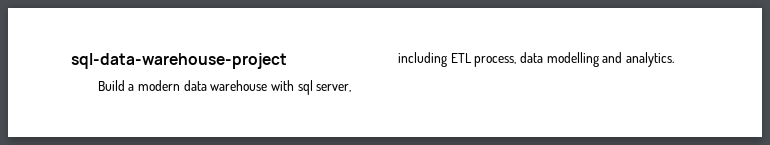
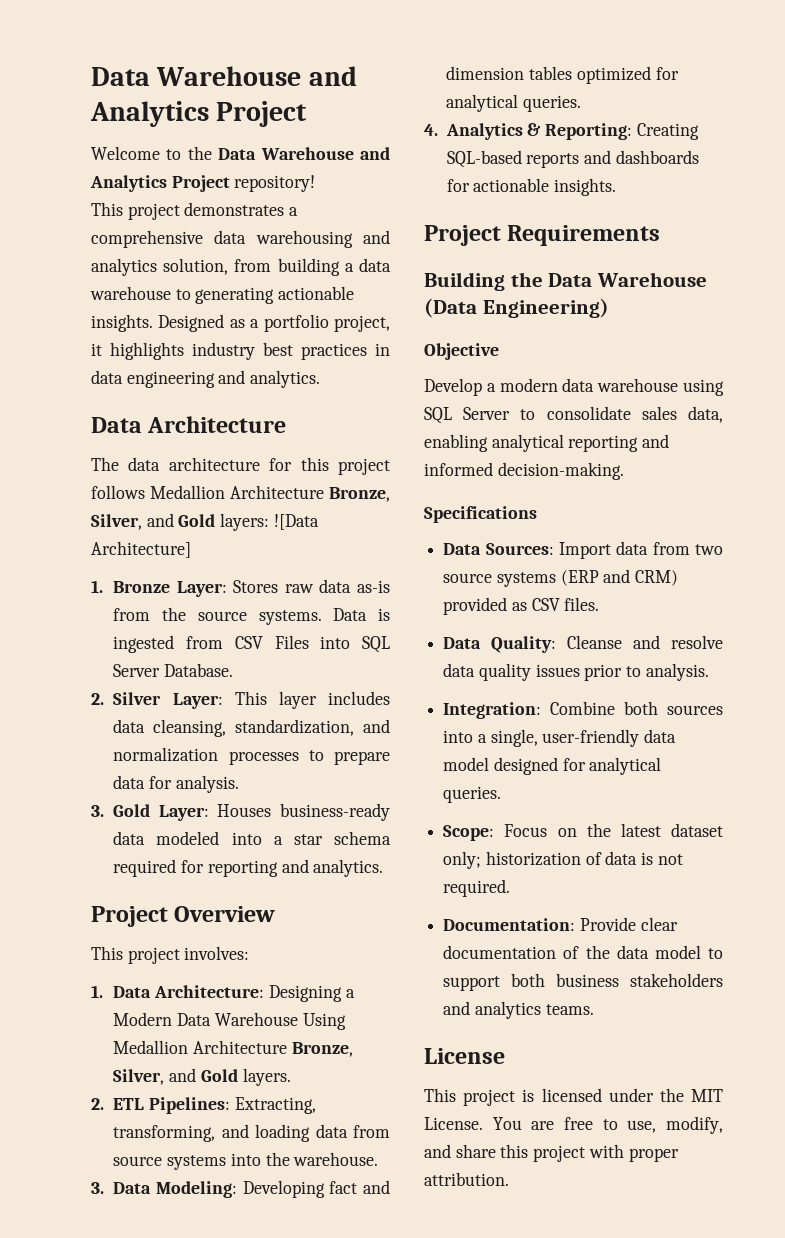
[71,53,287,69] [97,80,352,95] [398,52,674,67] sql-data-warehouse-project // Build a modern data warehouse with sql server, including ETL process, data modelling and analytics. -> [91,66,357,86] [90,101,308,127] [91,146,390,160] [90,175,316,192] [91,202,299,220] [91,230,390,248] [91,258,391,276] [90,286,355,304] [91,314,390,332] [91,342,390,360] [91,370,321,388] [91,416,287,433] [91,457,390,475] [91,485,391,502] [91,513,319,531] [91,541,191,558] [91,579,391,597] [113,607,391,625] [113,635,391,653] [113,663,234,677] [91,691,390,709] [113,719,390,737] [113,747,390,765] [113,775,239,793] [91,803,390,821] [113,831,391,845] [113,859,384,877] [91,906,276,927] [91,946,250,964] [91,985,355,1002] [113,1012,346,1030] [113,1040,353,1057] [113,1068,291,1086] [91,1097,316,1114] [113,1124,391,1142] [113,1152,379,1170] [91,1180,391,1198] [446,66,679,84] [446,94,582,112] [424,123,699,140] [446,150,699,168] [446,178,617,196] [424,225,661,246] [424,272,707,291] [424,298,609,318] [424,343,499,360] [424,378,724,396] [424,406,723,424] [424,434,670,452] [424,462,624,480] [424,506,537,523] [443,541,723,559] [443,569,679,587] [443,597,600,615] [443,635,723,653] [443,663,709,681] [443,701,723,719] [443,729,677,747] [443,757,662,775] [443,786,502,803] [443,823,723,841] [443,851,683,869] [443,879,511,897] [443,917,678,931] [443,945,723,959] [443,973,723,991] [443,1001,594,1019] [424,1048,505,1064] [424,1088,723,1106] [424,1116,723,1134] [424,1144,679,1162] [424,1172,509,1186] Data Warehouse and Analytics Project // Welcome to the Data Warehouse and Analytics Project repository! // This project demonstrates a comprehensive data warehousing and analytics solution, from building a data warehouse to generating actionable insights. Designed as a portfolio project, it highlights industry best practices in data engineering and analytics. // Data Architecture // The data architecture for this project follows Medallion Architecture Bronze, Silver, and Gold layers: ![Data Architecture] // 1. Bronze Layer: Stores raw data as-is from the source systems. Data is ingested from CSV Files into SQL Server Database. // 2. Silver Layer: This layer includes data cleansing, standardization, and normalization processes to prepare data for analysis. // 3. Gold Layer: Houses business-ready data modeled into a star schema required for reporting and analytics. // Project Overview // This project involves: // 1. Data Architecture: Designing a Modern Data Warehouse Using Medallion Architecture Bronze, Silver, and Gold layers. // 2. ETL Pipelines: Extracting, transforming, and loading data from source systems into the warehouse. // 3. Data Modeling: Developing fact and dimension tables optimized for analytical queries. // 4. Analytics & Reporting: Creating SQL-based reports and dashboards for actionable insights. // Project Requirements // Building the Data Warehouse (Data Engineering) // Objective // Develop a modern data warehouse using SQL Server to consolidate sales data, enabling analytical reporting and informed decision-making. // Specifications // Data Sources: Import data from two source systems (ERP and CRM) provided as CSV files. // Data Quality: Cleanse and resolve data quality issues prior to analysis. // Integration: Combine both sources into a single, user-friendly data model designed for analytical queries. // Scope: Focus on the latest dataset only; historization of data is not required. // Documentation: Provide clear documentation of the data model to support both business stakeholders and analytics teams. // License // This project is licensed under the MIT License. You are free to use, modify, and share this project with proper attribution.

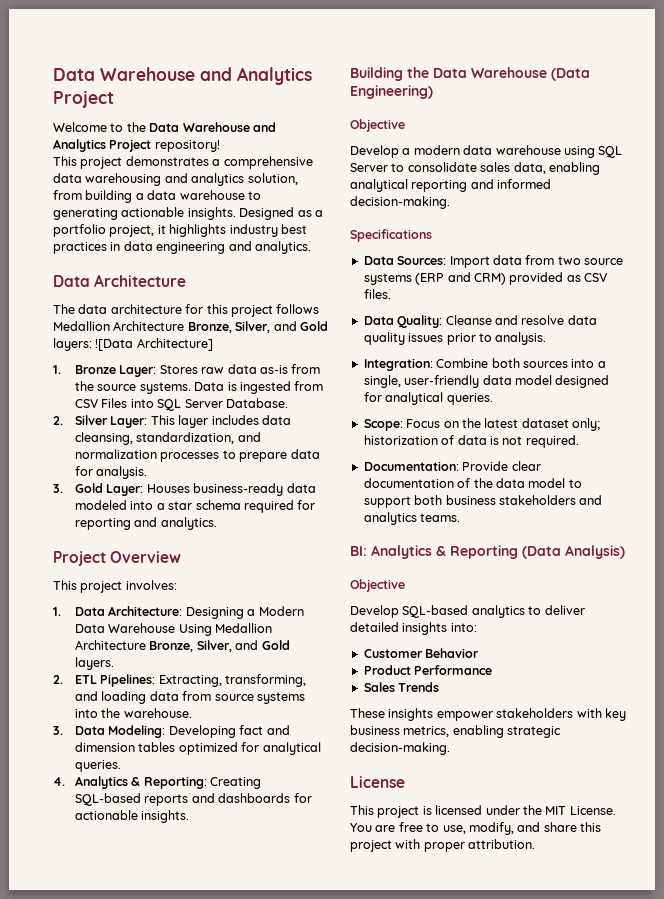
[424,225,661,246] // Project Requirements -> (190, 816) none
(594, 1009) none -> [350,545,625,559] [350,579,405,592] [350,605,585,618] [350,622,477,635] [363,648,480,658] [363,665,493,675] [363,682,440,692] [350,708,626,721] [350,725,562,738] [350,742,450,755] // BI: Analytics & Reporting (Data Analysis) // Objective // Develop SQL-based analytics to deliver detailed insights into: // Customer Behavior // Product Performance // Sales Trends // These insights empower stakeholders with key business metrics, enabling strategic decision-making.

